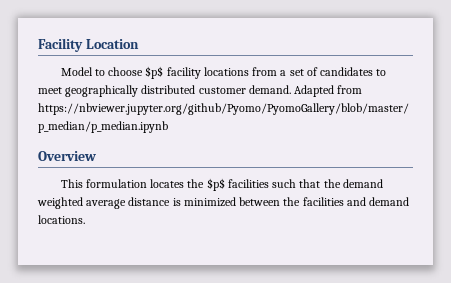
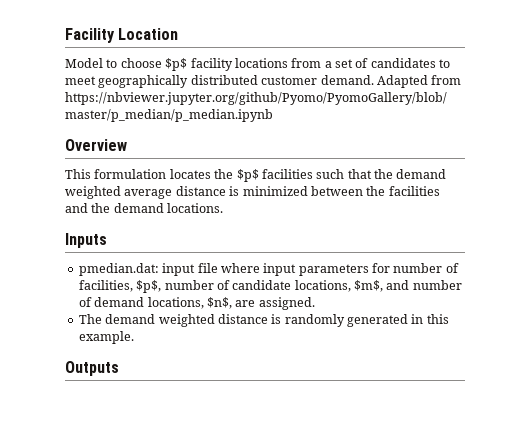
(366, 201) none -> [91,203,111,213] the
(85, 219) none -> [65,233,107,248] [78,263,459,276] [78,280,462,293] [78,297,315,310] [78,314,449,327] [78,331,134,344] [65,361,119,376] // Inputs // pmedian.dat: input file where input parameters for number of facilities, $p$, number of candidate locations, $m$, and number of demand locations, $n$, are assigned. // The demand weighted distance is randomly generated in this example. // Outputs

